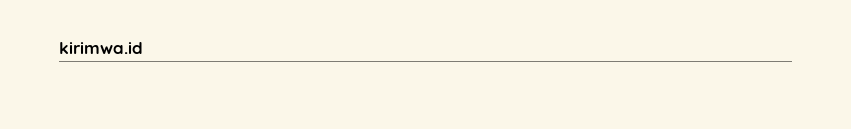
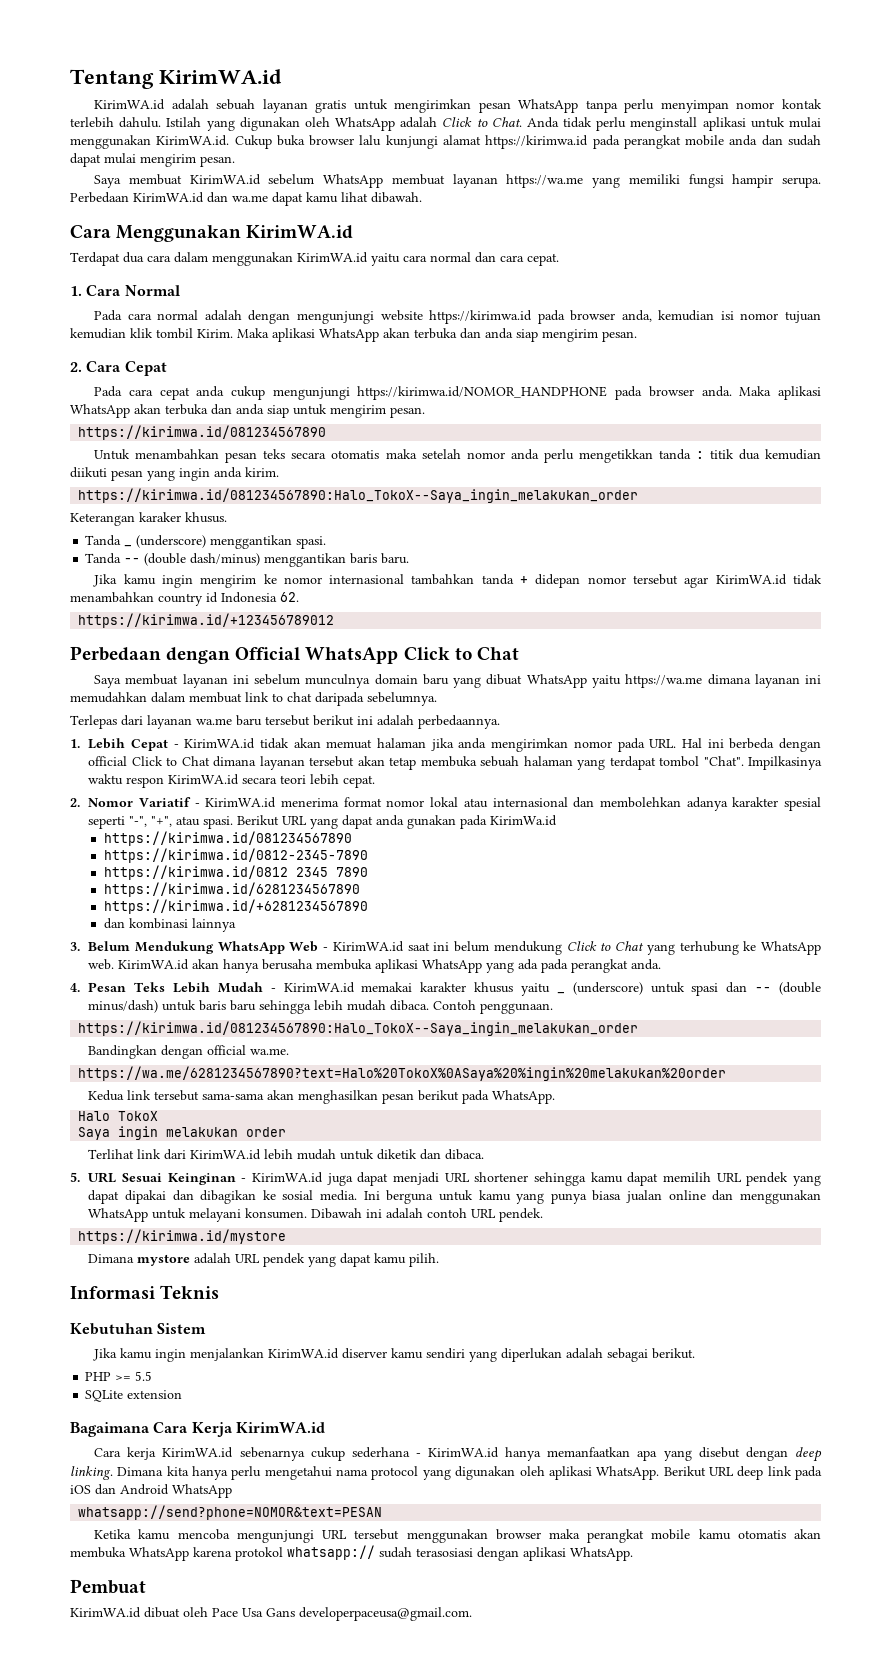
[59,42,143,54] kirimwa.id -> [70,69,282,89] [94,99,822,113] [70,117,821,131] [70,135,822,149] [70,153,235,167] [94,174,822,188] [70,192,422,206] [70,225,354,242] [70,252,559,266] [70,285,180,296] [94,310,822,324] [70,328,637,342] [70,361,167,376] [94,386,821,400] [70,404,425,418] [78,425,327,440] [94,449,821,463] [70,467,279,481] [78,488,639,503] [70,512,227,526] [85,535,327,549] [85,553,410,567] [93,574,822,588] [70,592,299,606] [78,613,335,628] [70,646,519,664] [94,674,821,688] [70,692,437,706] [70,715,500,729] [70,738,821,752] [88,756,822,770] [88,774,376,788] [70,797,821,811] [88,815,558,829] [103,831,352,846] [103,848,368,863] [103,865,368,880] [103,882,360,897] [103,899,368,914] [103,918,236,932] [70,941,821,955] [88,959,662,973] [70,982,821,996] [88,1000,554,1014] [78,1021,639,1036] [88,1045,290,1059] [78,1066,727,1081] [88,1090,556,1104] [78,1111,159,1121] [78,1126,287,1140] [88,1149,485,1160] [70,1172,821,1186] [88,1190,822,1204] [88,1208,544,1222] [78,1229,287,1244] [88,1253,440,1267] [70,1285,220,1299] [70,1323,207,1335] [93,1348,696,1362] [85,1371,153,1381] [85,1390,183,1402] [70,1422,325,1437] [94,1447,823,1462] [70,1466,823,1480] [70,1484,232,1498] [78,1505,383,1520] [94,1529,822,1543] [70,1545,633,1561] [70,1579,146,1594] [70,1607,472,1621] Tentang KirimWA.id // KirimWA.id adalah sebuah layanan gratis untuk mengirimkan pesan WhatsApp tanpa perlu menyimpan nomor kontak terlebih dahulu. Istilah yang digunakan oleh WhatsApp adalah Click to Chat. Anda tidak perlu menginstall aplikasi untuk mulai menggunakan KirimWA.id. Cukup buka browser lalu kunjungi alamat https://kirimwa.id pada perangkat mobile anda dan sudah dapat mulai mengirim pesan. // Saya membuat KirimWA.id sebelum WhatsApp membuat layanan https://wa.me yang memiliki fungsi hampir serupa. Perbedaan KirimWA.id dan wa.me dapat kamu lihat dibawah. // Cara Menggunakan KirimWA.id // Terdapat dua cara dalam menggunakan KirimWA.id yaitu cara normal dan cara cepat. // 1. Cara Normal // Pada cara normal adalah dengan mengunjungi website https://kirimwa.id pada browser anda, kemudian isi nomor tujuan kemudian klik tombil Kirim. Maka aplikasi WhatsApp akan terbuka dan anda siap mengirim pesan. // 2. Cara Cepat // Pada cara cepat anda cukup mengunjungi https://kirimwa.id/NOMOR_HANDPHONE pada browser anda. Maka aplikasi WhatsApp akan terbuka dan anda siap untuk mengirim pesan. // https://kirimwa.id/081234567890 // Untuk menambahkan pesan teks secara otomatis maka setelah nomor anda perlu mengetikkan tanda : titik dua kemudian diikuti pesan yang ingin anda kirim. // https://kirimwa.id/081234567890:Halo_TokoX--Saya_ingin_melakukan_order // Keterangan karaker khusus. // Tanda _ (underscore) menggantikan spasi. // Tanda -- (double dash/minus) menggantikan baris baru. // Jika kamu ingin mengirim ke nomor internasional tambahkan tanda + didepan nomor tersebut agar KirimWA.id tidak menambahkan country id Indonesia 62. // https://kirimwa.id/+123456789012 // Perbedaan dengan Official WhatsApp Click to Chat // Saya membuat layanan ini sebelum munculnya domain baru yang dibuat WhatsApp yaitu https://wa.me dimana layanan ini memudahkan dalam membuat link to chat daripada sebelumnya. // Terlepas dari layanan wa.me baru tersebut berikut ini adalah perbedaannya. // 1. Lebih Cepat - KirimWA.id tidak akan memuat halaman jika anda mengirimkan nomor pada URL. Hal ini berbeda dengan official Click to Chat dimana layanan tersebut akan tetap membuka sebuah halaman yang terdapat tombol "Chat". Impilkasinya waktu respon KirimWA.id secara teori lebih cepat. // 2. Nomor Variatif - KirimWA.id menerima format nomor lokal atau internasional dan membolehkan adanya karakter spesial seperti "-", "+", atau spasi. Berikut URL yang dapat anda gunakan pada KirimWa.id // https://kirimwa.id/081234567890 // https://kirimwa.id/0812-2345-7890 // https://kirimwa.id/0812 2345 7890 // https://kirimwa.id/6281234567890 // https://kirimwa.id/+6281234567890 // dan kombinasi lainnya // 3. Belum Mendukung WhatsApp Web - KirimWA.id saat ini belum mendukung Click to Chat yang terhubung ke WhatsApp web. KirimWA.id akan hanya berusaha membuka aplikasi WhatsApp yang ada pada perangkat anda. // 4. Pesan Teks Lebih Mudah - KirimWA.id memakai karakter khusus yaitu _ (underscore) untuk spasi dan -- (double minus/dash) untuk baris baru sehingga lebih mudah dibaca. Contoh penggunaan. // https://kirimwa.id/081234567890:Halo_TokoX--Saya_ingin_melakukan_order // Bandingkan dengan official wa.me. // https://wa.me/6281234567890?text=Halo%20TokoX%0ASaya%20%ingin%20melakukan%20order // Kedua link tersebut sama-sama akan menghasilkan pesan berikut pada WhatsApp. // Halo TokoX // Saya ingin melakukan order // Terlihat link dari KirimWA.id lebih mudah untuk diketik dan dibaca. // 5. URL Sesuai Keinginan - KirimWA.id juga dapat menjadi URL shortener sehingga kamu dapat memilih URL pendek yang dapat dipakai dan dibagikan ke sosial media. Ini berguna untuk kamu yang punya biasa jualan online dan menggunakan WhatsApp untuk melayani konsumen. Dibawah ini adalah contoh URL pendek. // https://kirimwa.id/mystore // Dimana mystore adalah URL pendek yang dapat kamu pilih. // Informasi Teknis // Kebutuhan Sistem // Jika kamu ingin menjalankan KirimWA.id diserver kamu sendiri yang diperlukan adalah sebagai berikut. // PHP >= 5.5 // SQLite extension // Bagaimana Cara Kerja KirimWA.id // Cara kerja KirimWA.id sebenarnya cukup sederhana - KirimWA.id hanya memanfaatkan apa yang disebut dengan deep linking. Dimana kita hanya perlu mengetahui nama protocol yang digunakan oleh aplikasi WhatsApp. Berikut URL deep link pada iOS dan Android WhatsApp // whatsapp://send?phone=NOMOR&text=PESAN // Ketika kamu mencoba mengunjungi URL tersebut menggunakan browser maka perangkat mobile kamu otomatis akan membuka WhatsApp karena protokol whatsapp:// sudah terasosiasi dengan aplikasi WhatsApp. // Pembuat // KirimWA.id dibuat oleh Pace Usa Gans developerpaceusa@gmail.com.

